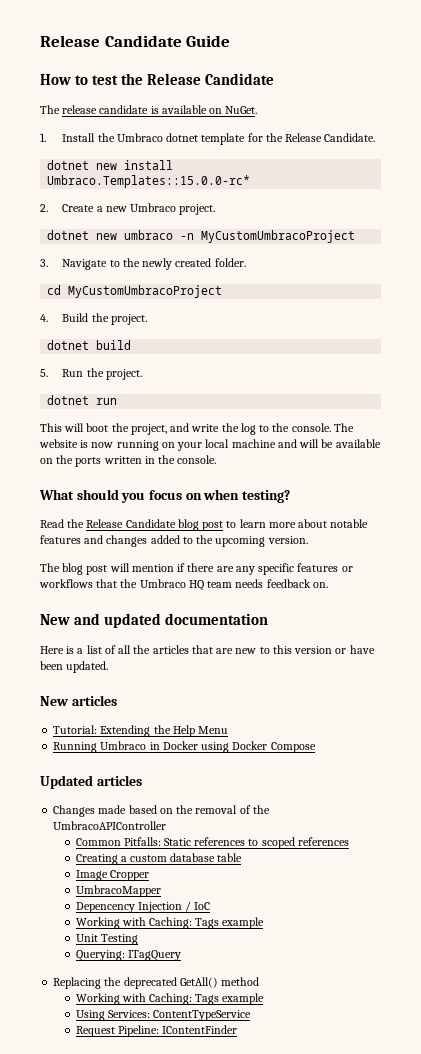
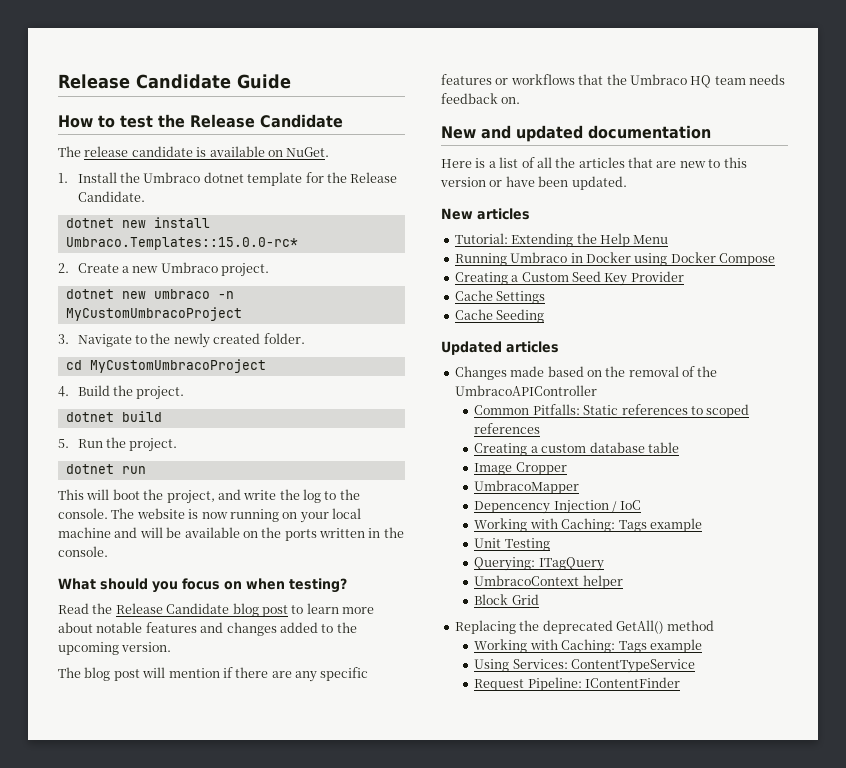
(316, 747) none -> [454,271,684,286] [454,290,546,304] [454,309,545,323] // Creating a Custom Seed Key Provider // Cache Settings // Cache Seeding
(181, 955) none -> [474,575,623,589] [474,594,539,605] // UmbracoContext helper // Block Grid

